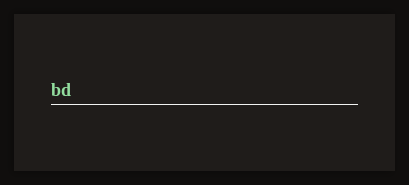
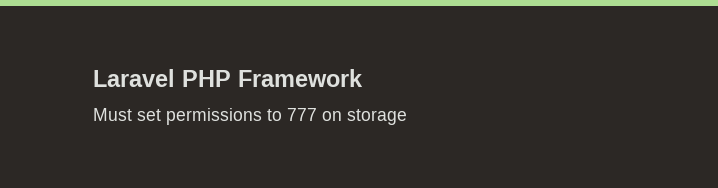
[51,83,71,96] bd -> [93,69,363,87] [93,108,407,125] Laravel PHP Framework // Must set permissions to 777 on storage

